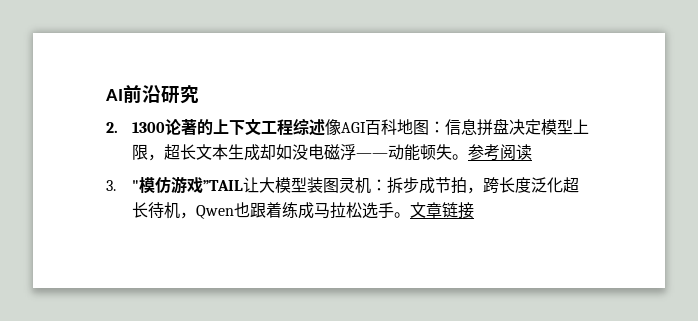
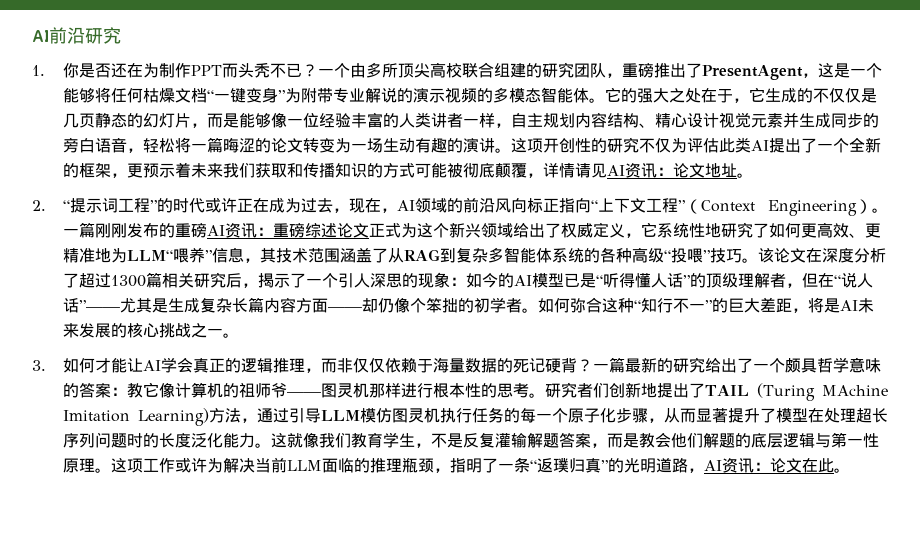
[106,118,589,136] [131,144,532,161] 2. 1300论著的上下文工程综述像AGI百科地图：信息拼盘决定模型上限，超长文本生成却如没电磁浮——动能顿失。参考阅读 -> [32,62,883,80] [63,87,878,103] [63,112,880,128] [63,137,882,153] [63,162,754,178] [32,197,889,216] [63,222,882,238] [63,247,887,263] [63,272,874,288] [63,297,875,313] [63,323,240,338] 1.你是否还在为制作PPT而头秃不已？一个由多所顶尖高校联合组建的研究团队，重磅推出了PresentAgent，这是一个能够将任何枯燥文档“一键变身”为附带专业解说的演示视频的多模态智能体。它的强大之处在于，它生成的不仅仅是几页静态的幻灯片，而是能够像一位经验丰富的人类讲者一样，自主规划内容结构、精心设计视觉元素并生成同步的旁白语音，轻松将一篇晦涩的论文转变为一场生动有趣的演讲。这项开创性的研究不仅为评估此类AI提出了一个全新的框架，更预示着未来我们获取和传播知识的方式可能被彻底颠覆，详情请见AI资讯：论文地址。 // 2. “提示词工程”的时代或许正在成为过去，现在，AI领域的前沿风向标正指向“上下文工程”（Context Engineering）。一篇刚刚发布的重磅AI资讯：重磅综述论文正式为这个新兴领域给出了权威定义，它系统性地研究了如何更高效、更精准地为LLM“喂养”信息，其技术范围涵盖了从RAG到复杂多智能体系统的各种高级“投喂”技巧。该论文在深度分析了超过1300篇相关研究后，揭示了一个引人深思的现象：如今的AI模型已是“听得懂人话”的顶级理解者，但在“说人话”——尤其是生成复杂长篇内容方面——却仍像个笨拙的初学者。如何弥合这种“知行不一”的巨大差距，将是AI未来发展的核心挑战之一。
[131,177,579,194] [131,202,474,219] "模仿游戏”TAIL让大模型装图灵机：拆步成节拍，跨长度泛化超长待机，Qwen也跟着练成马拉松选手。文章链接 -> [63,357,882,373] [63,382,889,401] [63,407,888,426] [63,432,880,448] [63,457,851,473] 如何才能让AI学会真正的逻辑推理，而非仅仅依赖于海量数据的死记硬背？一篇最新的研究给出了一个颇具哲学意味的答案：教它像计算机的祖师爷——图灵机那样进行根本性的思考。研究者们创新地提出了TAIL (Turing MAchine Imitation Learning)方法，通过引导LLM模仿图灵机执行任务的每一个原子化步骤，从而显著提升了模型在处理超长序列问题时的长度泛化能力。这就像我们教育学生，不是反复灌输解题答案，而是教会他们解题的底层逻辑与第一性原理。这项工作或许为解决当前LLM面临的推理瓶颈，指明了一条“返璞归真”的光明道路，AI资讯：论文在此。

